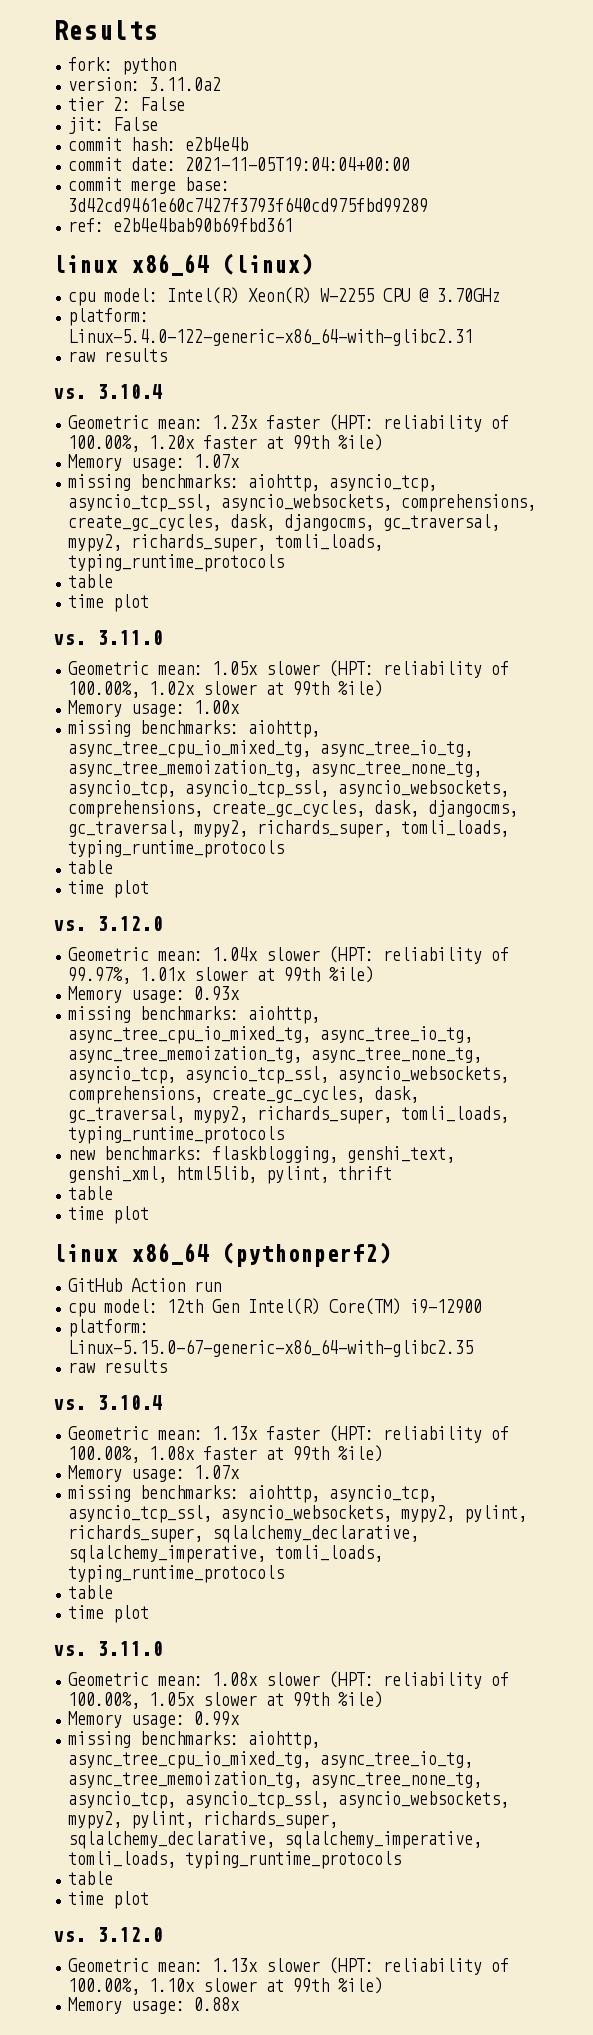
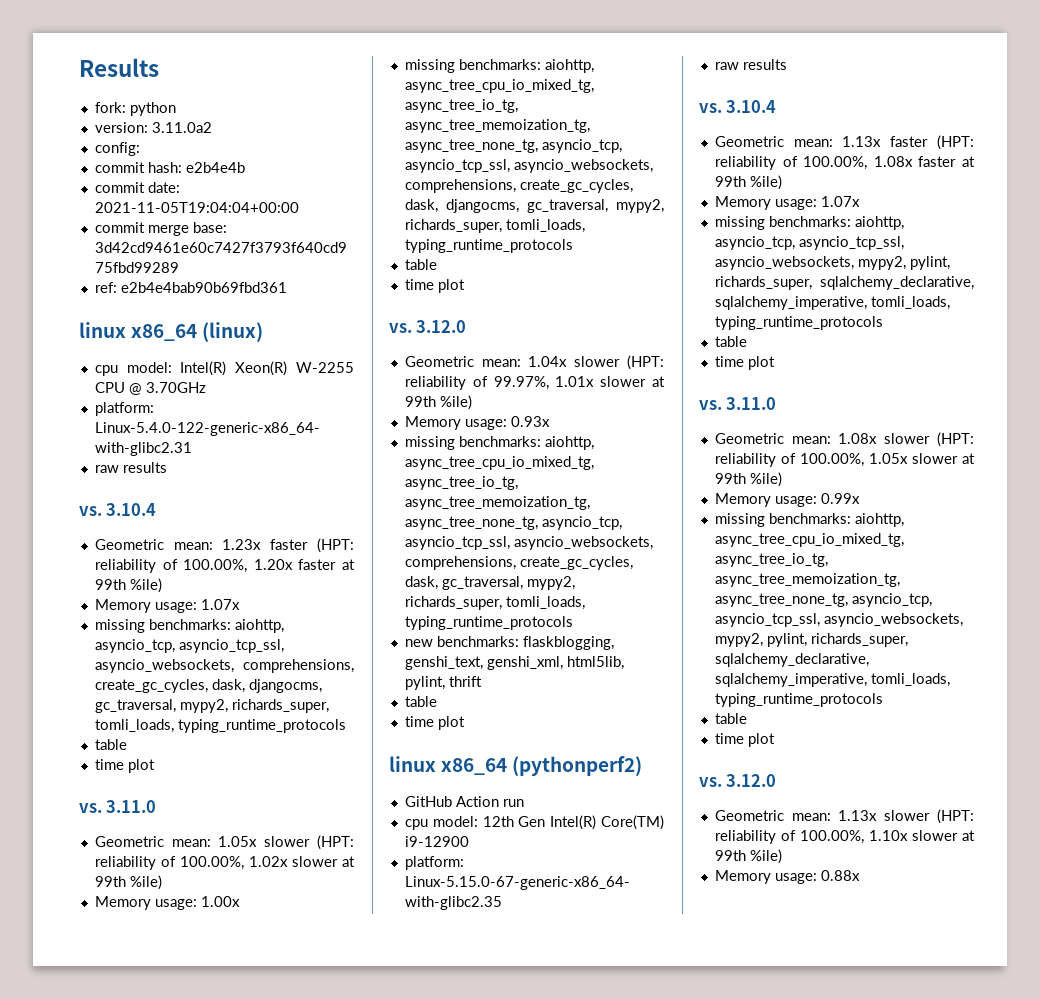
[68,97,186,111] [68,117,159,134] tier 2: False // jit: False -> [94,142,140,156] config:

